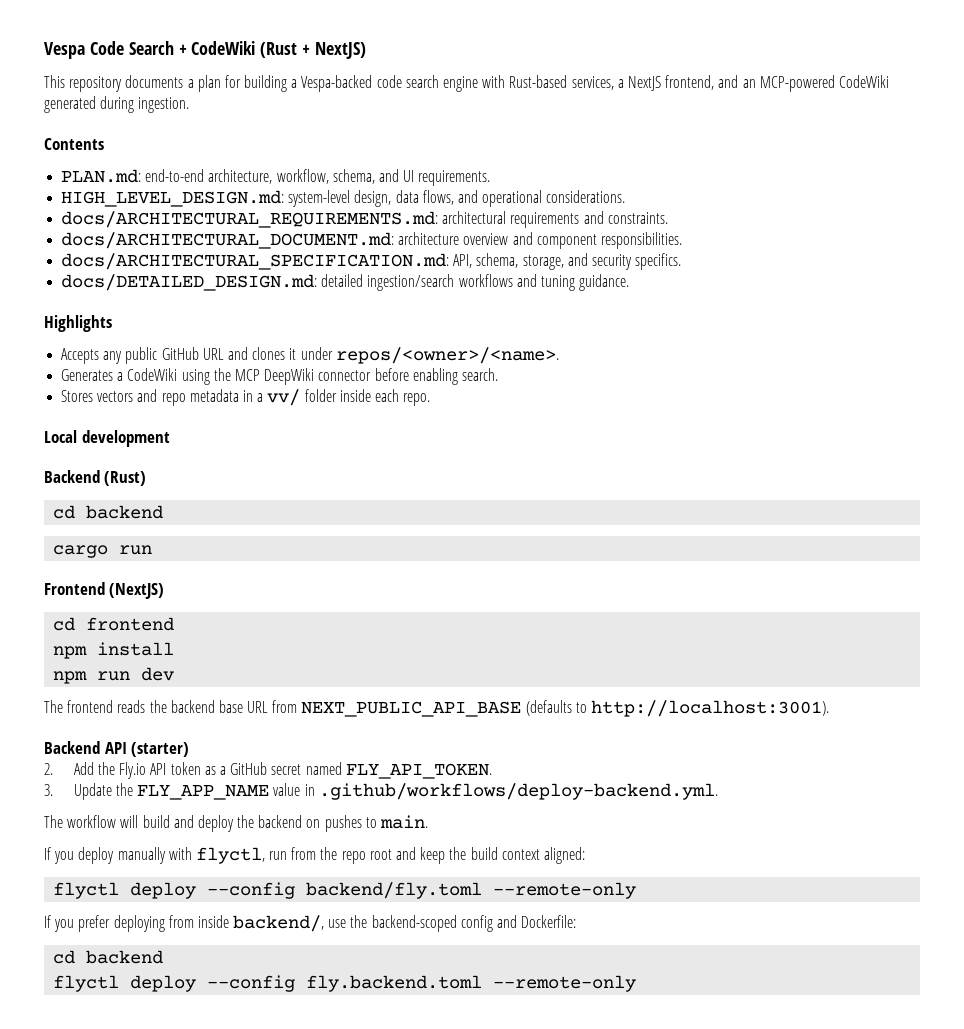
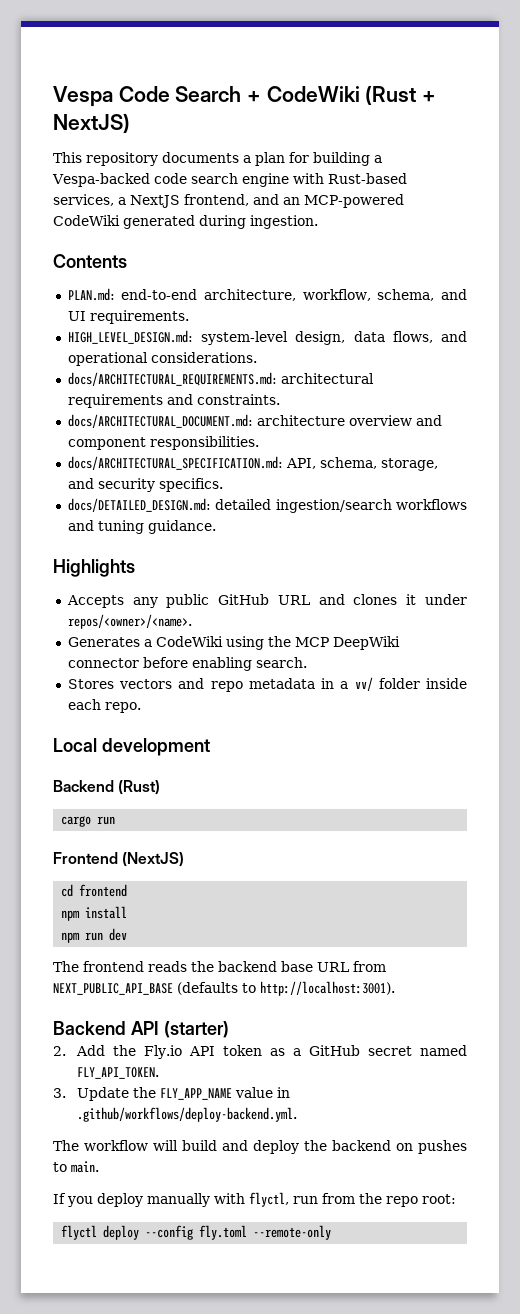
[53,505,164,519] // cd backend -> (161, 787) none
[369,847,585,864] [53,882,637,899] [44,915,577,932] [53,950,164,964] [53,975,637,992] root and keep the build context aligned: // flyctl deploy --config backend/fly.toml --remote-only // If you prefer deploying from inside backend/, use the backend-scoped config and Dockerfile: // cd backend // flyctl deploy --config fly.backend.toml --remote-only -> [422,1194,456,1204] [61,1225,332,1240] root: // flyctl deploy --config fly.toml --remote-only

